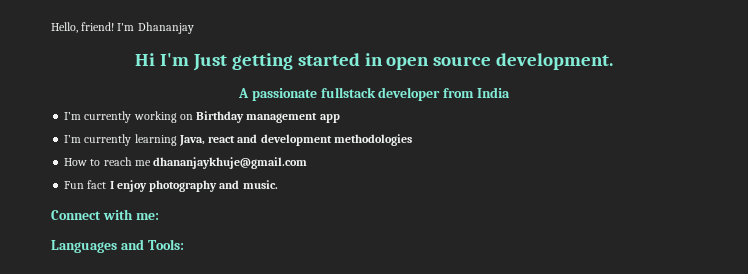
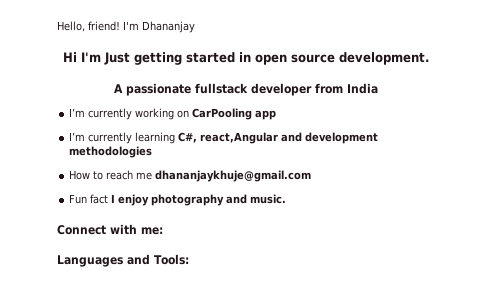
[196,111,318,123] Birthday management -> [192,108,253,120] CarPooling
[178,135,236,146] Java, react -> [178,132,279,144] C#, react,Angular

